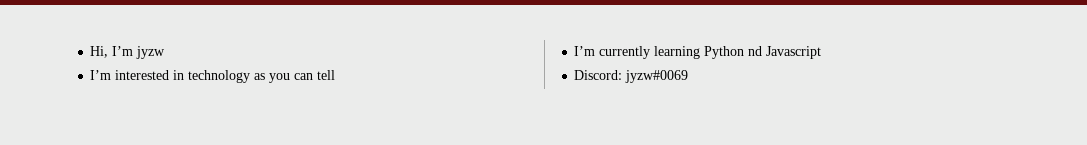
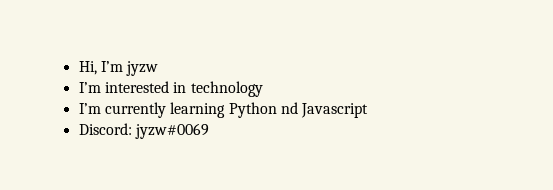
[254,70,336,83] as you can tell -> (263, 89) none

